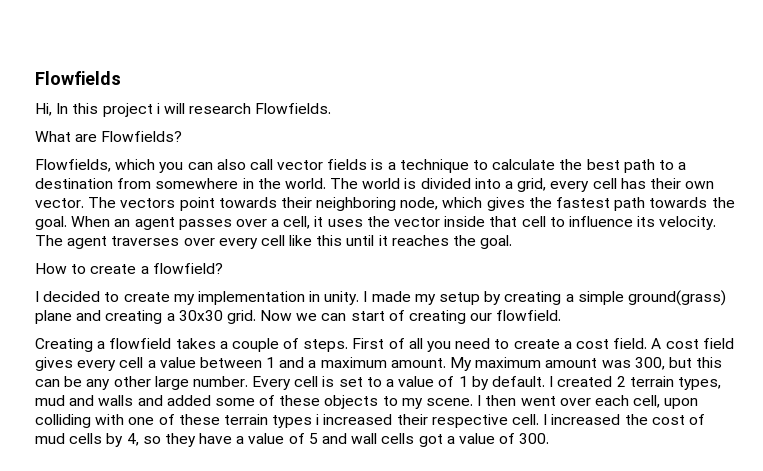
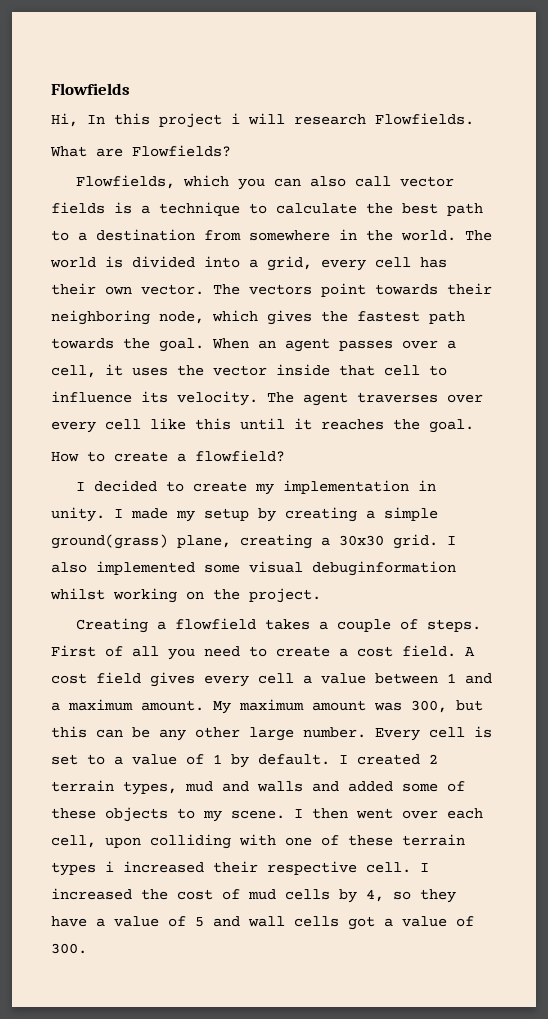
[35,310,102,324] plane and -> [177,535,231,548] plane,
[260,310,562,324] Now we can start of creating our flowfield. -> [447,536,456,545] [51,561,456,576] [50,588,321,603] I also implemented some visual debuginformation whilst working on the project.

